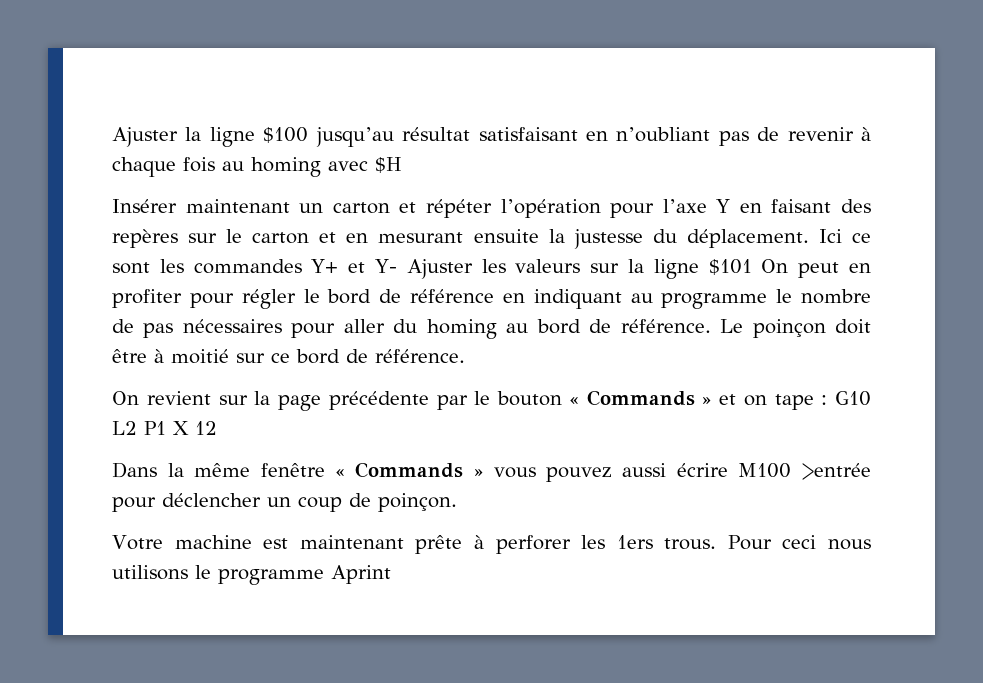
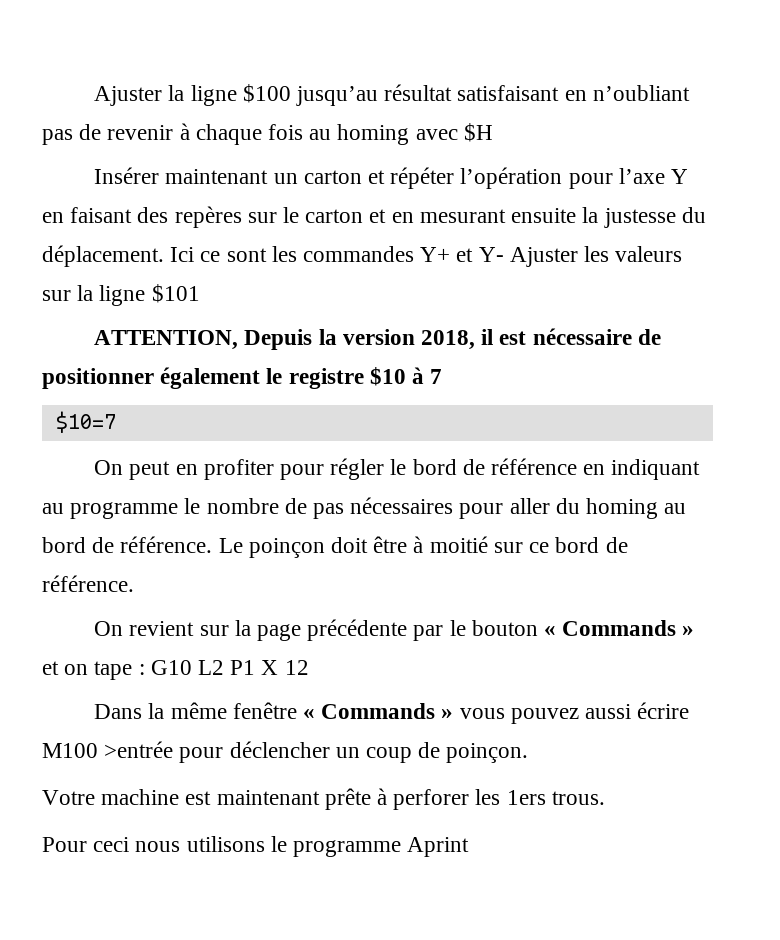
(752, 267) none -> [94,328,661,350] [42,367,443,389] [55,411,116,433] // ATTENTION, Depuis la version 2018, il est nécessaire de positionner également le registre $10 à 7 // $10=7 //
(717, 544) none -> (605, 798) //

